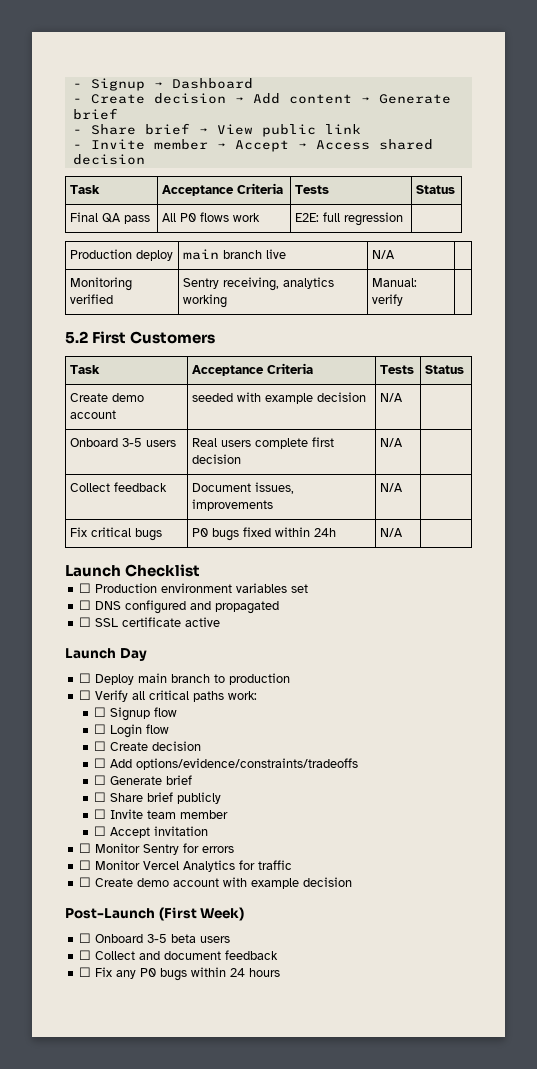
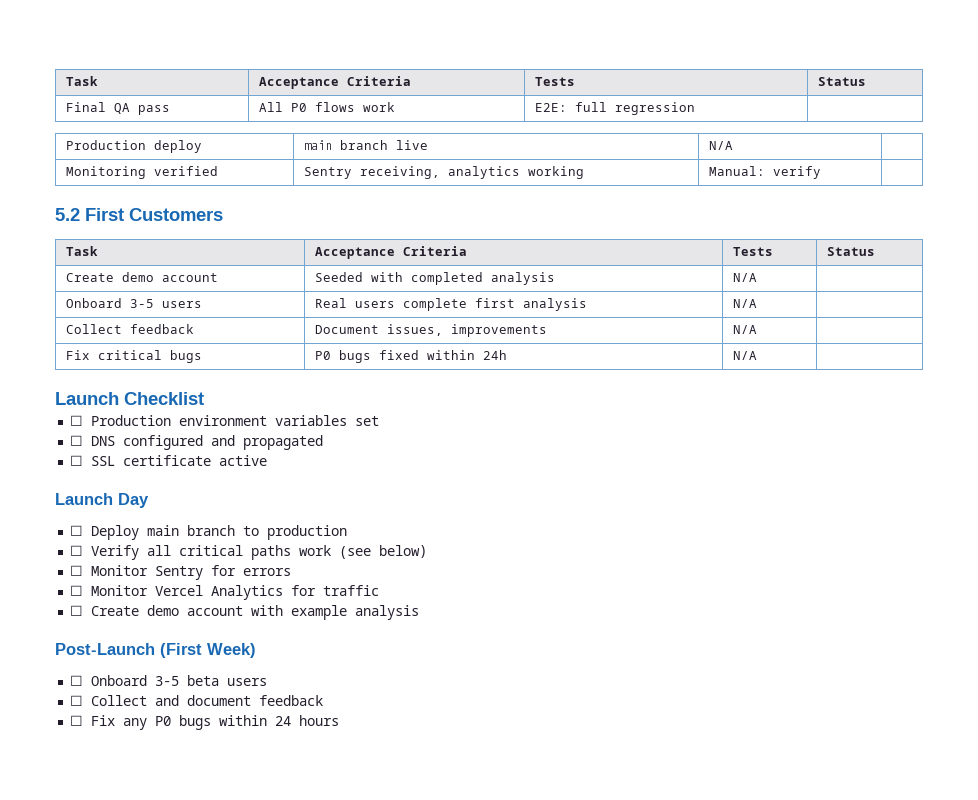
[72,78,253,91] [72,93,451,104] [72,108,118,120] [72,123,361,137] [72,139,433,152] [72,154,145,165] - Signup → Dashboard // - Create decision → Add content → Generate brief // - Share brief → View public link // - Invite member → Accept → Access shared decision // -> (66, 81) none
[192,392,367,404] seeded with example decision -> [315,272,556,285] Seeded with completed analysis
[192,454,242,464] decision -> [523,298,588,311] analysis
[228,691,258,700] [94,707,178,721] [94,724,170,738] [94,741,202,751] [94,758,359,770] [94,775,193,785] [94,792,222,804] [94,809,229,819] [94,826,209,838] work: // ☐ Signup flow // ☐ Login flow // ☐ Create decision // ☐ Add options/evidence/constraints/tradeoffs // ☐ Generate brief // ☐ Share brief publicly // ☐ Invite team member // ☐ Accept invitation -> [299,545,428,559] work (see below)
[303,877,353,887] decision -> [355,605,420,620] analysis

